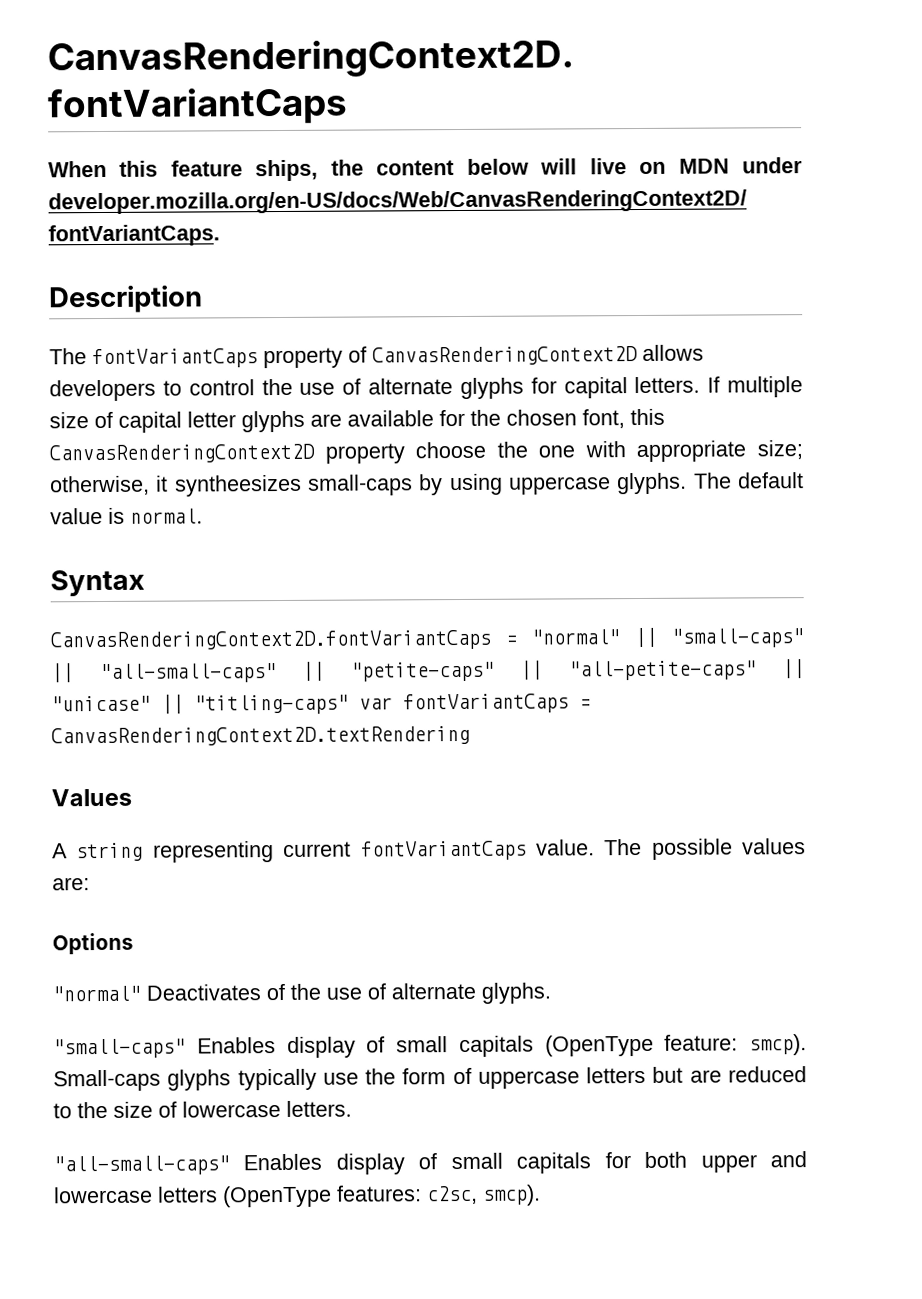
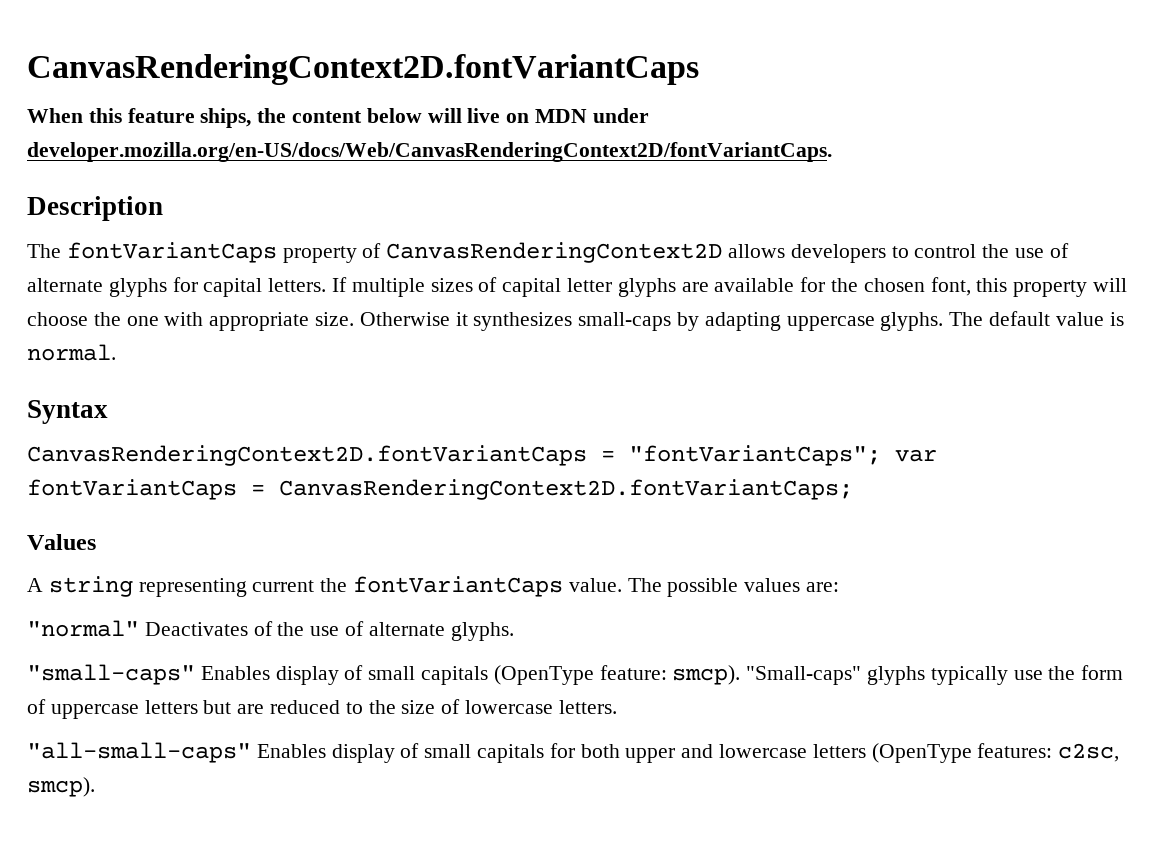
[49,412,89,429] size -> [430,278,473,292] sizes
[49,443,405,464] CanvasRenderingContext2D property -> [1013,278,1128,297] property will
[756,440,803,460] [50,474,302,497] size; otherwise, it syntheesizes -> [315,312,573,331] size. Otherwise it synthesizes
[449,473,503,496] using -> [704,312,781,331] adapting
[531,627,804,648] [51,659,805,684] [51,694,349,715] "normal" || "small-caps" || "all-small-caps" || "petite-caps" || "all-petite-caps" || "unicase" || "titling-caps" -> [629,445,881,466] "fontVariantCaps";
[51,725,470,747] CanvasRenderingContext2D.textRendering -> [279,479,853,500] CanvasRenderingContext2D.fontVariantCaps;
(352, 849) none -> [320,578,348,592] the
[52,932,133,955] // Options -> (840, 587) none
[53,1069,161,1092] Small-caps -> [746,666,862,685] "Small-caps"

